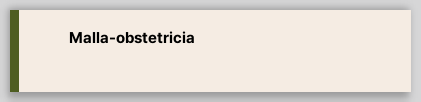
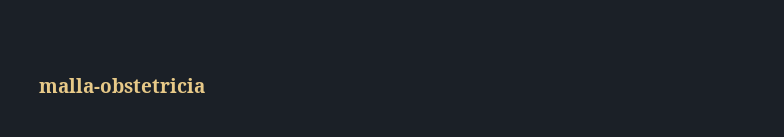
[69,31,195,44] Malla-obstetricia -> [39,78,205,93] malla-obstetricia

